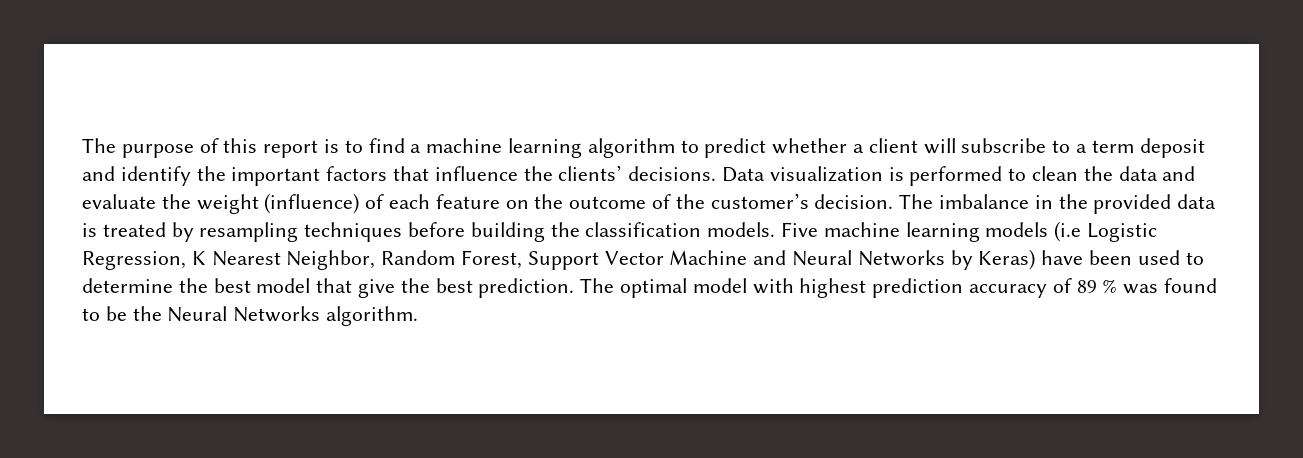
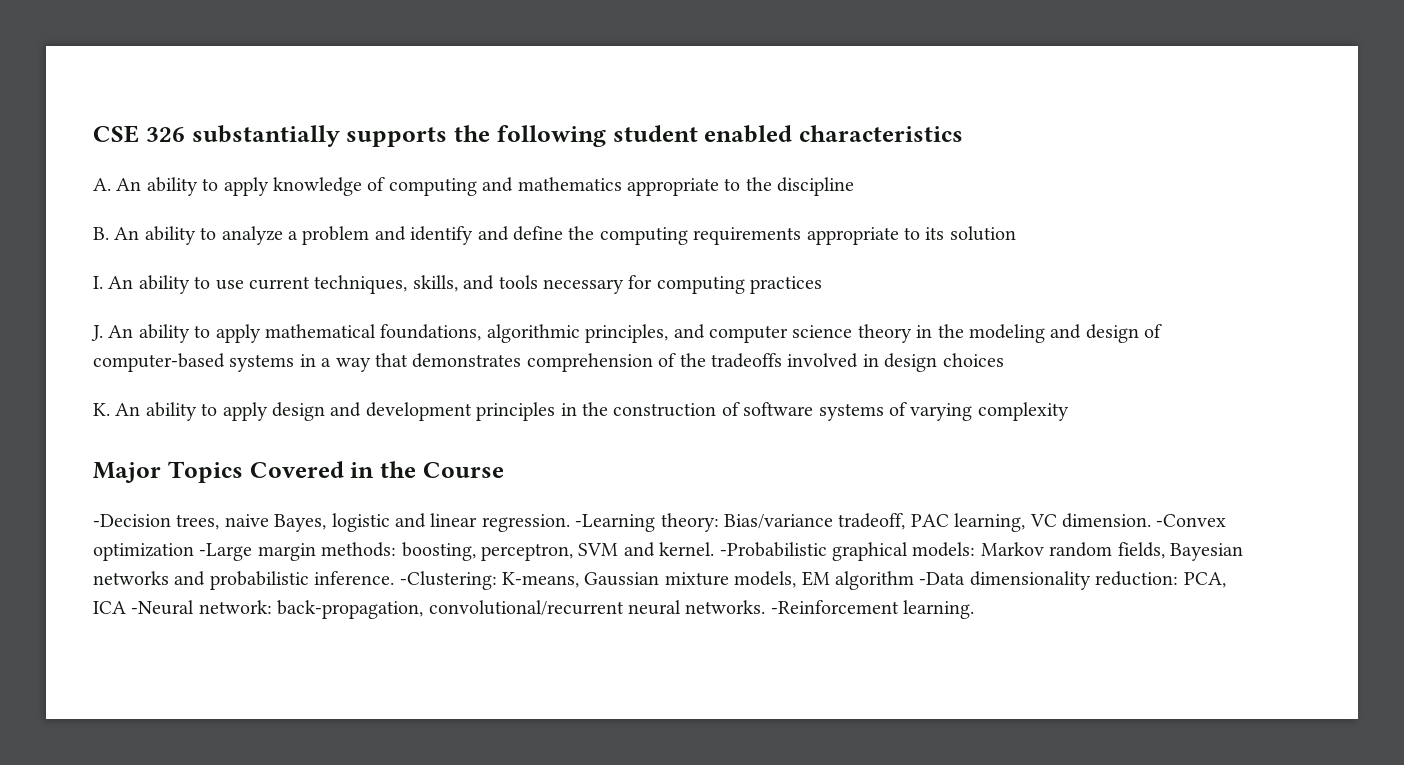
[82,138,1205,158] [82,165,1196,186] [82,193,1217,214] [82,221,1158,242] [82,249,1204,270] [82,278,1218,298] [82,306,419,326] The purpose of this report is to find a machine learning algorithm to predict whether a client will subscribe to a term deposit and identify the important factors that influence the clients’ decisions. Data visualization is performed to clean the data and evaluate the weight (influence) of each feature on the outcome of the customer’s decision. The imbalance in the provided data is treated by resampling techniques before building the classification models. Five machine learning models (i.e Logistic Regression, K Nearest Neighbor, Random Forest, Support Vector Machine and Neural Networks by Keras) have been used to determine the best model that give the best prediction. The optimal model with highest prediction accuracy of 89 % was found to be the Neural Networks algorithm. -> [93,125,963,147] [93,177,855,196] [93,226,1016,245] [93,275,823,294] [91,324,1163,343] [93,353,1004,372] [93,402,1069,421] [93,461,504,483] [93,513,1227,532] [93,542,1243,561] [93,571,1226,590] [93,600,975,619] CSE 326 substantially supports the following student enabled characteristics // A. An ability to apply knowledge of computing and mathematics appropriate to the discipline // B. An ability to analyze a problem and identify and define the computing requirements appropriate to its solution // I. An ability to use current techniques, skills, and tools necessary for computing practices // J. An ability to apply mathematical foundations, algorithmic principles, and computer science theory in the modeling and design of computer-based systems in a way that demonstrates comprehension of the tradeoffs involved in design choices // K. An ability to apply design and development principles in the construction of software systems of varying complexity // Major Topics Covered in the Course // -Decision trees, naive Bayes, logistic and linear regression. -Learning theory: Bias/variance tradeoff, PAC learning, VC dimension. -Convex optimization -Large margin methods: boosting, perceptron, SVM and kernel. -Probabilistic graphical models: Markov random fields, Bayesian networks and probabilistic inference. -Clustering: K-means, Gaussian mixture models, EM algorithm -Data dimensionality reduction: PCA, ICA -Neural network: back-propagation, convolutional/recurrent neural networks. -Reinforcement learning.

